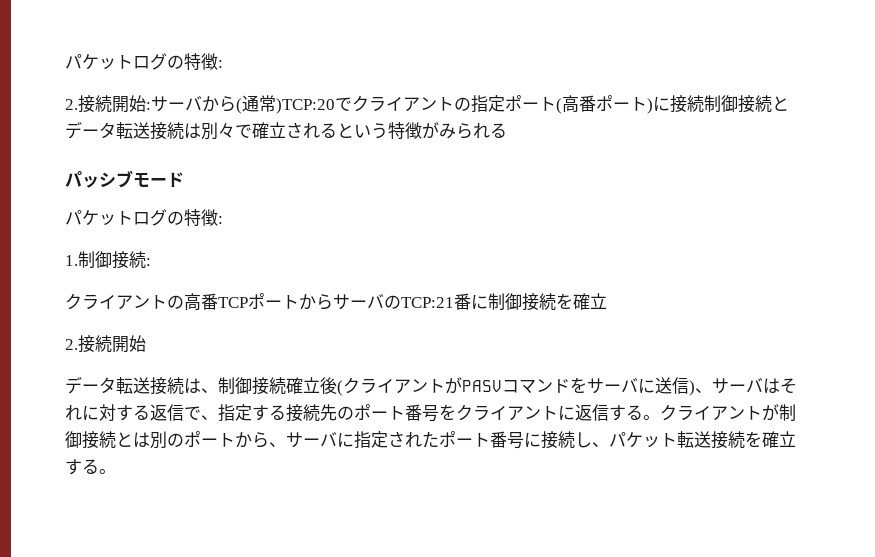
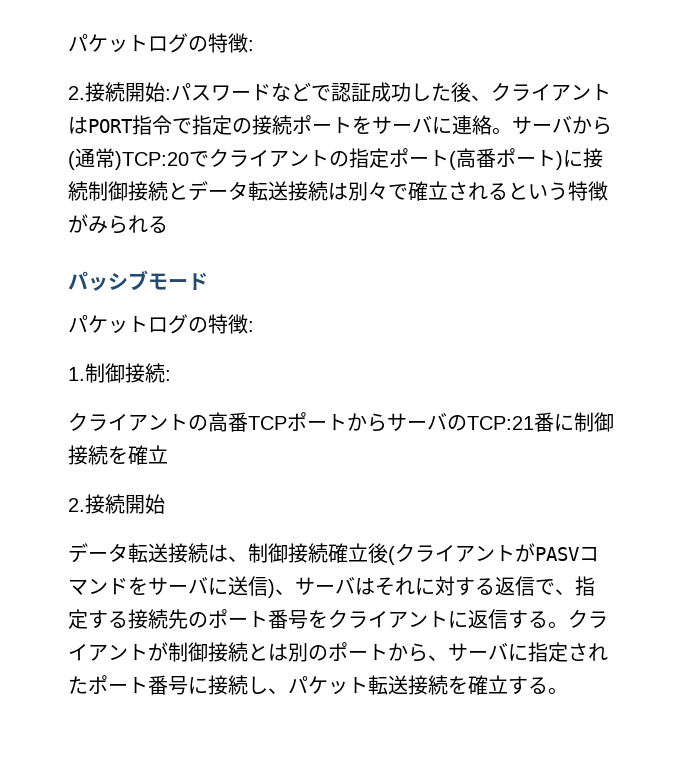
(151, 106) none -> [171,82,611,102] [68,115,512,135] パスワードなどで認証成功した後、クライアントはPORT指令で指定の接続ポートをサーバに連絡。

